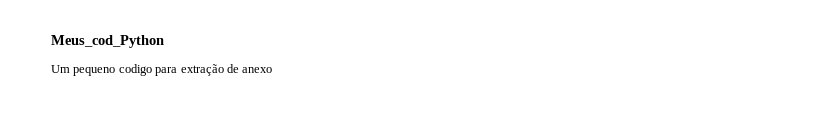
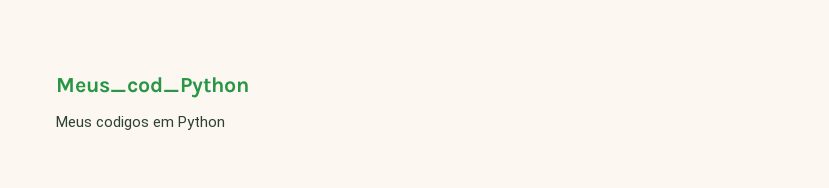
[51,64,273,76] Um pequeno codigo para extração de anexo -> [56,116,226,130] Meus codigos em Python

